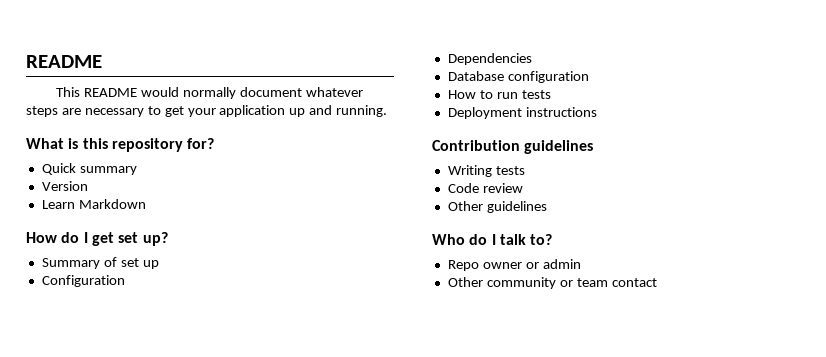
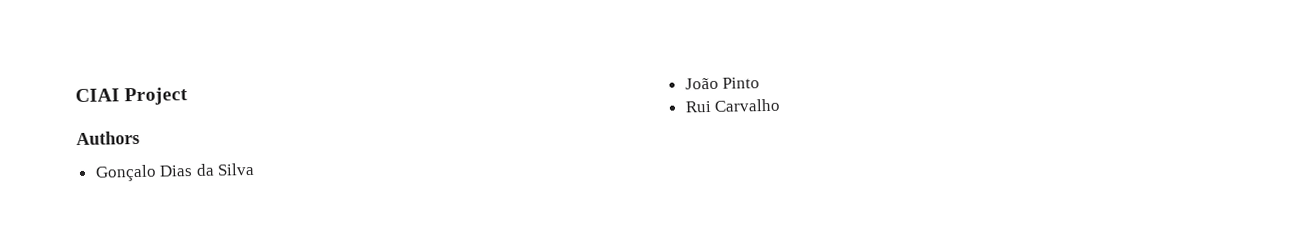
[26,55,102,68] [55,87,363,99] [26,105,388,117] [26,138,215,152] [41,163,137,175] [41,181,88,191] [41,199,146,209] [26,232,168,246] [41,257,159,269] [41,275,125,287] [447,53,532,65] [447,71,589,83] [447,90,551,99] [447,107,597,119] [432,140,594,154] [447,165,525,177] [447,183,523,193] [447,201,547,213] [432,234,553,245] [447,259,581,271] [447,277,657,289] README // This README would normally document whatever steps are necessary to get your application up and running. // What is this repository for? // Quick summary // Version // Learn Markdown // How do I get set up? // Summary of set up // Configuration // Dependencies // Database configuration // How to run tests // Deployment instructions // Contribution guidelines // Writing tests // Code review // Other guidelines // Who do I talk to? // Repo owner or admin // Other community or team contact -> [75,87,189,106] [76,130,140,146] [94,162,256,182] [684,77,761,90] [684,98,781,113] CIAI Project // Authors // Gonçalo Dias da Silva // João Pinto // Rui Carvalho

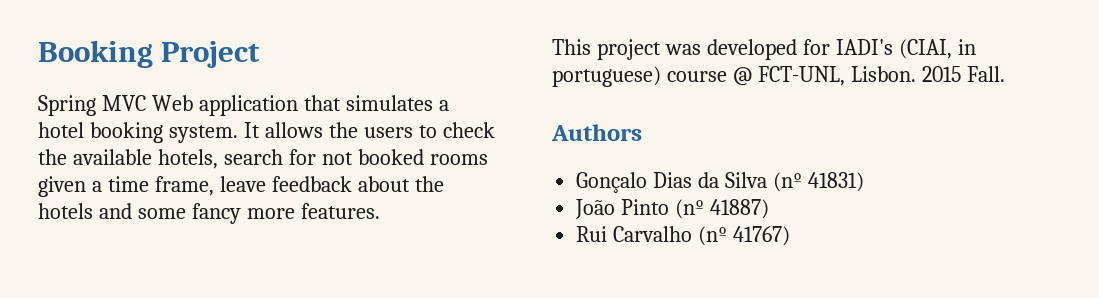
[75,88,120,103] CIAI -> [38,40,153,68] Booking
(189, 96) none -> [38,95,449,116] [38,122,495,143] [38,149,488,169] [38,176,444,197] [38,203,380,224] [552,39,976,60] [552,66,1005,87] // Spring MVC Web application that simulates a hotel booking system. It allows the users to check the available hotels, search for not booked rooms given a time frame, leave feedback about the hotels and some fancy more features. // This project was developed for IADI's (CIAI, in portuguese) course @ FCT-UNL, Lisbon. 2015 Fall.
(256, 169) none -> [772,172,864,192] (nº 41831)
(761, 83) none -> [675,199,770,219] (nº 41887)
(781, 105) none -> [698,226,791,246] (nº 41767)

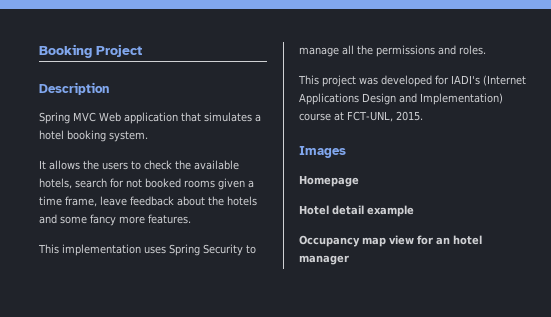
(261, 54) none -> [39,82,109,95] // Description
(238, 134) none -> (148, 136) //
(380, 211) none -> [38,244,256,256] [299,45,486,57] // This implementation uses Spring Security to manage all the permissions and roles.
[898,39,976,59] [552,66,1005,87] [551,124,642,141] [576,172,864,193] [575,199,770,219] [576,226,791,246] (CIAI, in portuguese) course @ FCT-UNL, Lisbon. 2015 Fall. // Authors // Gonçalo Dias da Silva (nº 41831) // João Pinto (nº 41887) // Rui Carvalho (nº 41767) -> [483,75,526,86] [299,93,503,105] [299,111,423,122] [299,146,346,158] [299,175,359,187] [299,205,414,217] [299,235,482,247] [299,255,349,265] (Internet Applications Design and Implementation) course at FCT-UNL, 2015. // Images // Homepage // Hotel detail example // Occupancy map view for an hotel manager

